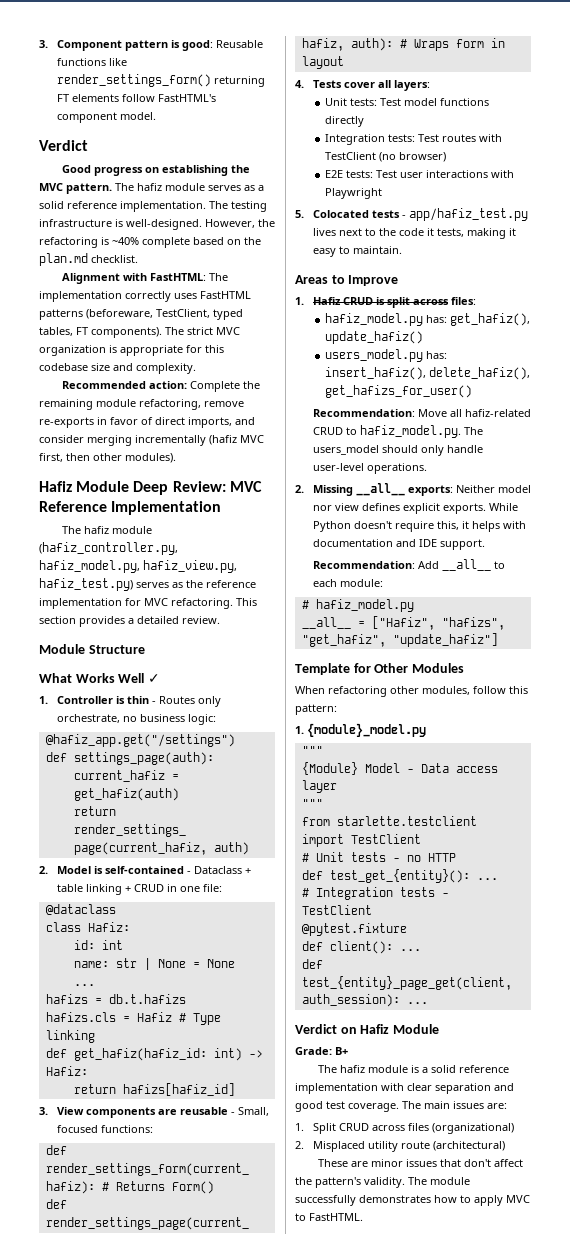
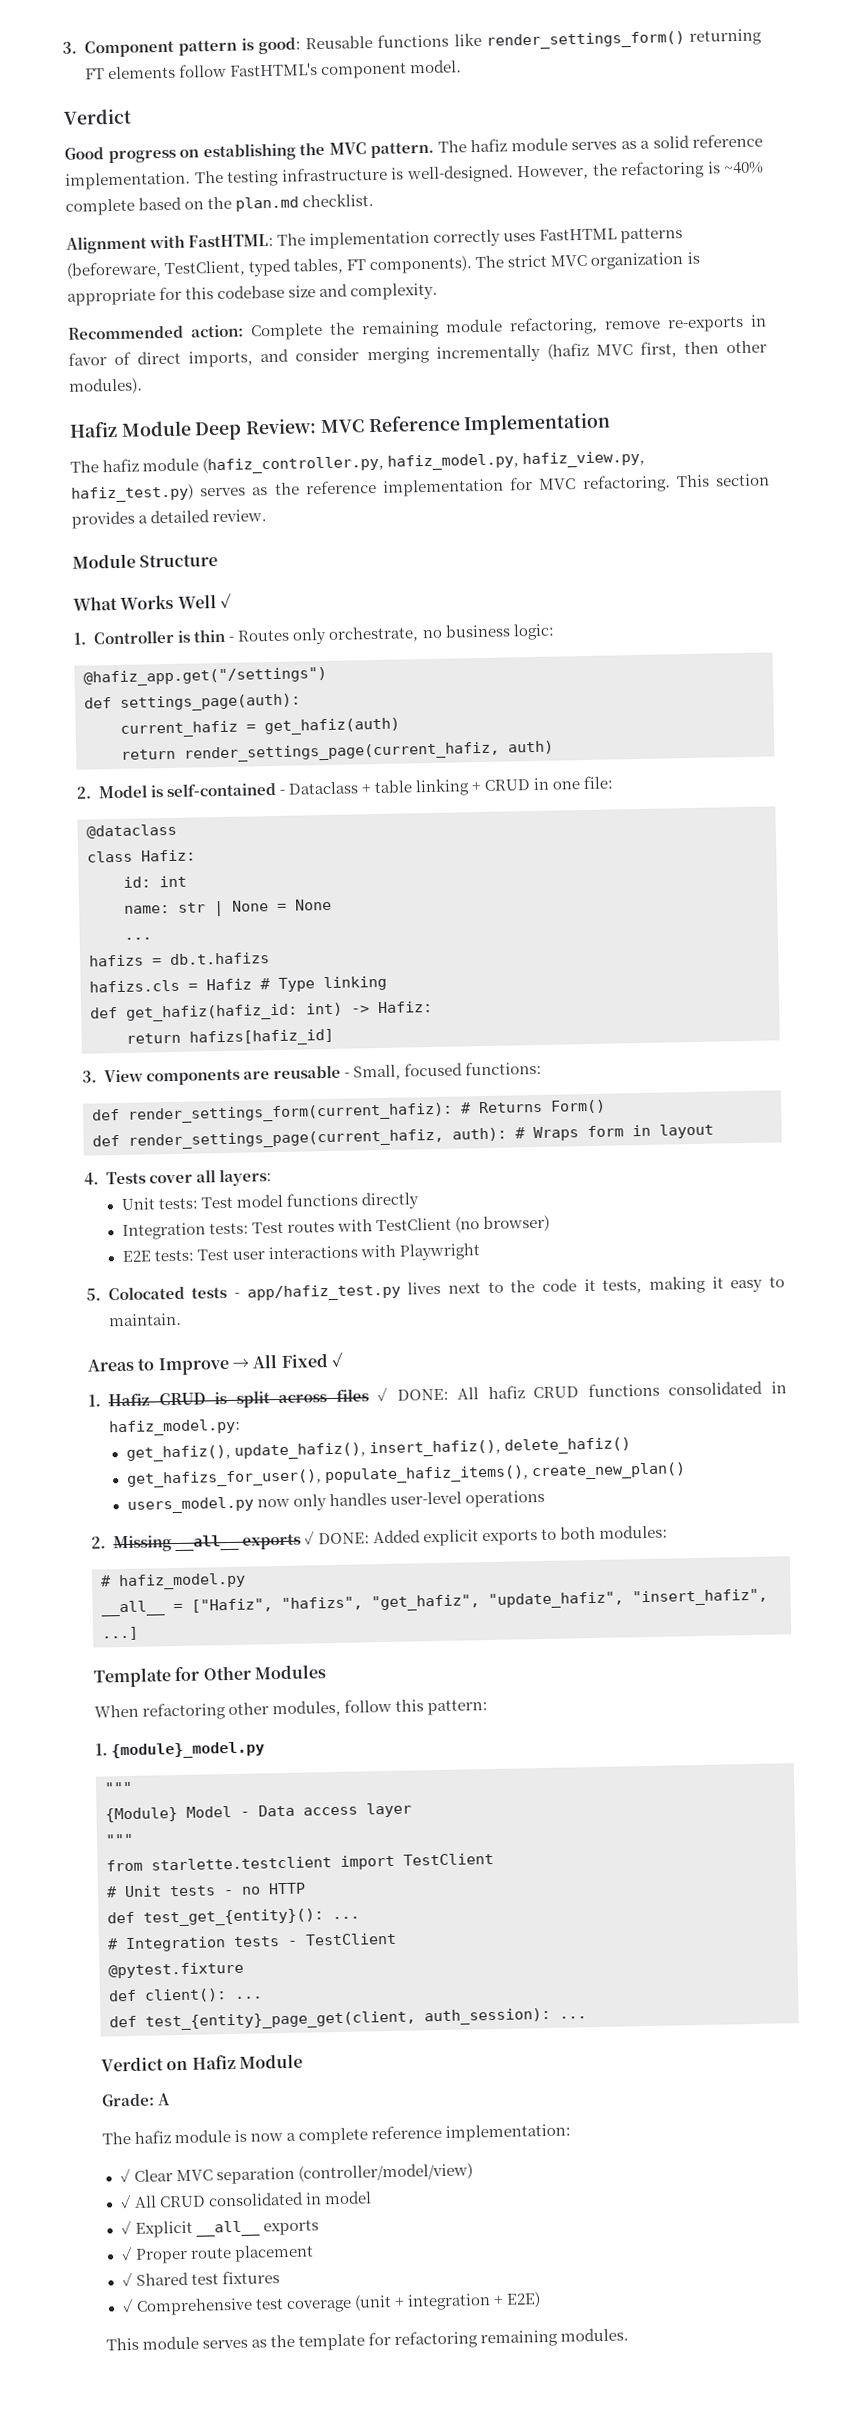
(399, 280) none -> [231,1351,344,1369] → All Fixed ✓
[450,297,476,305] [325,313,531,326] [325,331,424,344] [325,349,448,362] [325,367,531,380] [325,385,473,398] [312,409,531,417] [312,425,483,438] [312,445,483,456] [312,463,427,474] [295,483,531,496] [312,503,518,514] [312,521,526,532] [312,539,485,550] [312,559,505,571] [312,579,383,587] files: // hafiz_model.py has: get_hafiz(), update_hafiz() // users_model.py has: insert_hafiz(), delete_hafiz(), get_hafizs_for_user() // Recommendation: Move all hafiz-related CRUD to hafiz_model.py. The users_model should only handle user-level operations. // 2. Missing __all__ exports: Neither model nor view defines explicit exports. While Python doesn't require this, it helps with documentation and IDE support. // Recommendation: Add __all__ to each module: -> [335,1380,787,1402] [109,1418,242,1437] [125,1437,631,1462] [126,1462,686,1488] [126,1489,545,1514] [91,1524,669,1553] files ✓ DONE: All hafiz CRUD functions consolidated in hafiz_model.py: // get_hafiz(), update_hafiz(), insert_hafiz(), delete_hafiz() // get_hafizs_for_user(), populate_hafiz_items(), create_new_plan() // users_model.py now only handles user-level operations // 2. Missing __all__ exports ✓ DONE: Added explicit exports to both modules:
[392,633,498,647] "update_hafiz"] -> [488,1588,768,1610] [101,1626,139,1641] "update_hafiz", "insert_hafiz", ...]
[335,1047,348,1055] B+ -> [157,2093,172,2106] A
[422,1065,510,1073] [295,1083,514,1094] [295,1101,507,1112] [295,1123,514,1134] [295,1141,505,1152] [318,1159,524,1167] [295,1177,470,1188] [295,1195,530,1206] [295,1213,363,1221] a solid reference implementation with clear separation and good test coverage. The main issues are: // 1. Split CRUD across files (organizational) // 2. Misplaced utility route (architectural) // These are minor issues that don't affect the pattern's validity. The module successfully demonstrates how to apply MVC to FastHTML. -> [250,2123,572,2145] [119,2162,473,2185] [119,2190,372,2209] [120,2219,319,2238] [120,2244,314,2264] [121,2270,280,2287] [121,2291,541,2316] [106,2327,630,2351] now a complete reference implementation: // ✓ Clear MVC separation (controller/model/view) // ✓ All CRUD consolidated in model // ✓ Explicit __all__ exports // ✓ Proper route placement // ✓ Shared test fixtures // ✓ Comprehensive test coverage (unit + integration + E2E) // This module serves as the template for refactoring remaining modules.

